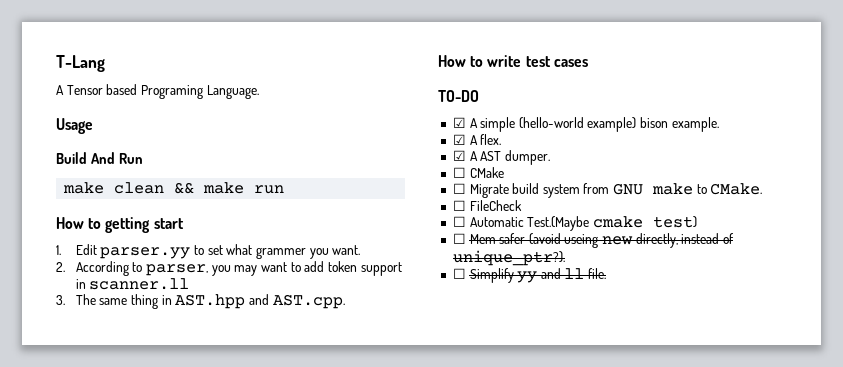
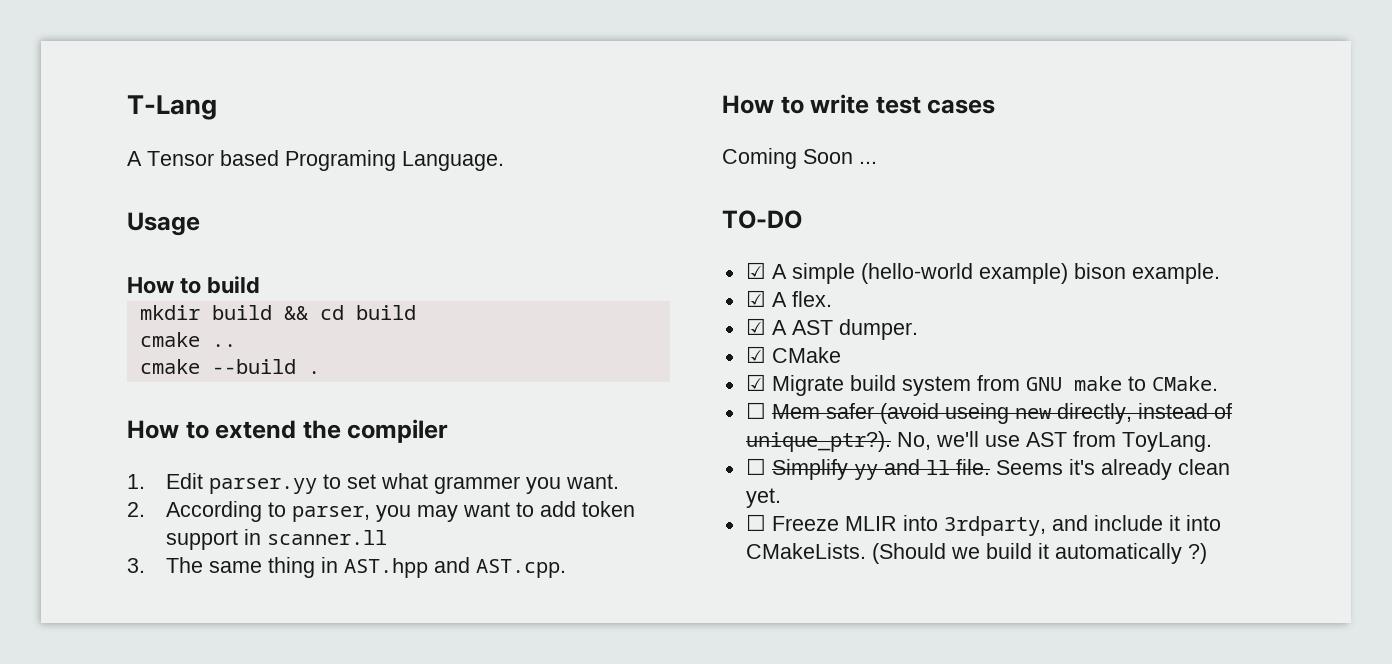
[56,152,143,164] [63,182,285,194] [56,217,184,233] Build And Run // make clean && make run // How to getting start -> [127,276,261,294] [139,305,416,320] [139,332,236,347] [139,359,320,374] [127,419,449,443] How to build // mkdir build && cd build // cmake .. // cmake --build . // How to extend the compiler
(588, 63) none -> [722,148,877,169] // Coming Soon ...
[452,167,466,178] ☐ -> [745,346,766,363] ☑
[452,183,466,194] ☐ -> [745,374,766,391] ☑
[452,200,522,211] [452,216,697,231] // ☐ FileCheck // ☐ Automatic Test.(Maybe cmake test) -> (1218, 383) none
(565, 258) none -> [896,431,1212,452] No, we'll use AST from ToyLang.
(607, 273) none -> [995,459,1230,480] [745,488,781,508] [745,514,1221,536] [745,543,1207,564] Seems it's already clean yet. // ☐ Freeze MLIR into 3rdparty, and include it into CMakeLists. (Should we build it automatically ?)

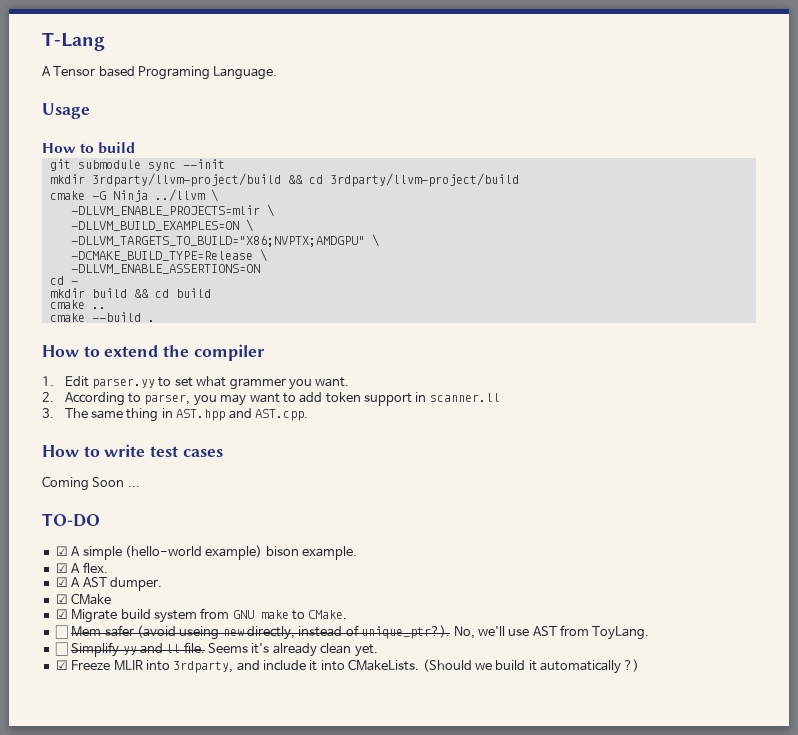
(261, 285) none -> [49,159,225,171] [49,173,519,187] [49,189,218,202] [70,204,274,217] [70,219,253,232] [70,234,379,247] [70,249,267,262] [70,264,260,274] [49,276,78,285] // git submodule sync --init // mkdir 3rdparty/llvm-project/build && cd 3rdparty/llvm-project/build // cmake -G Ninja ../llvm \ // -DLLVM_ENABLE_PROJECTS=mlir \ // -DLLVM_BUILD_EXAMPLES=ON \ // -DLLVM_TARGETS_TO_BUILD="X86;NVPTX;AMDGPU" \ // -DCMAKE_BUILD_TYPE=Release \ // -DLLVM_ENABLE_ASSERTIONS=ON // cd -
[745,514,766,531] ☐ -> [55,660,68,670] ☑

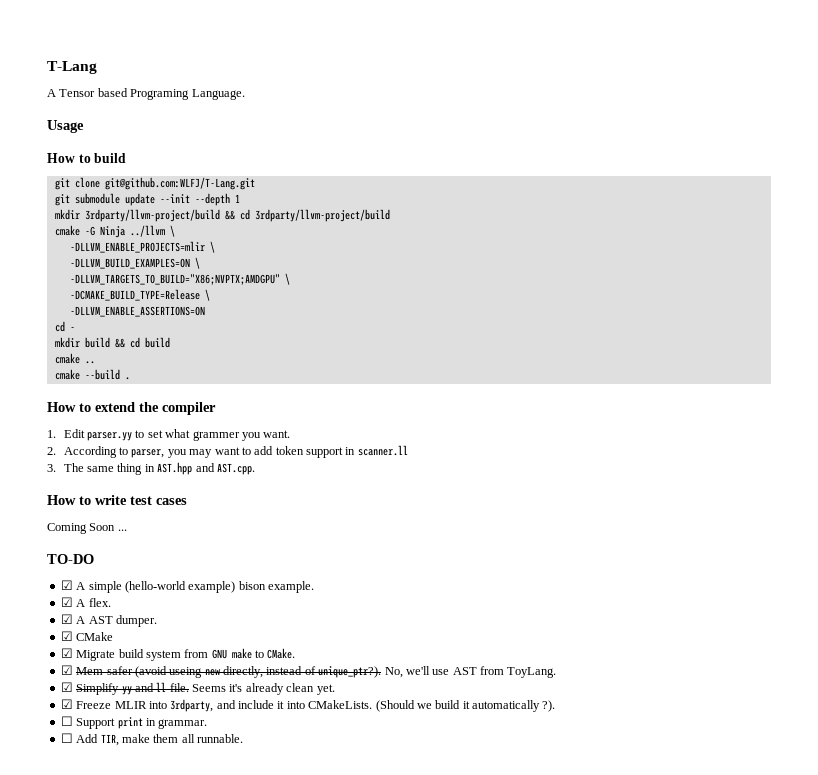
(136, 148) none -> [54,177,255,190] // git clone git@github.com:WLFJ/T-Lang.git
[147,162,176,171] sync -> [124,193,155,206] update
(225, 164) none -> [194,193,240,206] --depth 1
[54,625,68,639] ☐ -> [60,665,73,675] ☑
[54,642,68,656] ☐ -> [60,682,73,692] ☑
[624,659,640,672] ?) -> [542,700,556,712] [60,716,208,729] [60,733,243,746] ?). // ☐ Support print in grammar. // ☐ Add TIR, make them all runnable.

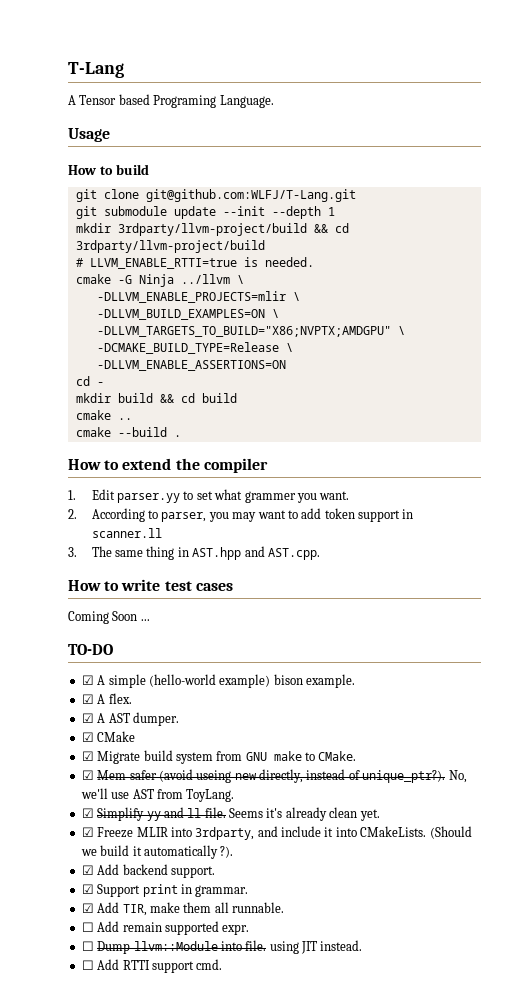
(390, 215) none -> [75,257,314,269] // # LLVM_ENABLE_RTTI=true is needed.
[60,716,73,726] ☐ -> [81,864,215,878] [81,884,94,894] ☑ Add backend support. // ☑
[60,733,73,743] ☐ -> [81,903,94,913] ☑
(243, 738) none -> [81,921,250,935] [81,940,363,954] [81,959,223,973] // ☐ Add remain supported expr. // ☐ Dump llvm::Module into file. using JIT instead. // ☐ Add RTTI support cmd.

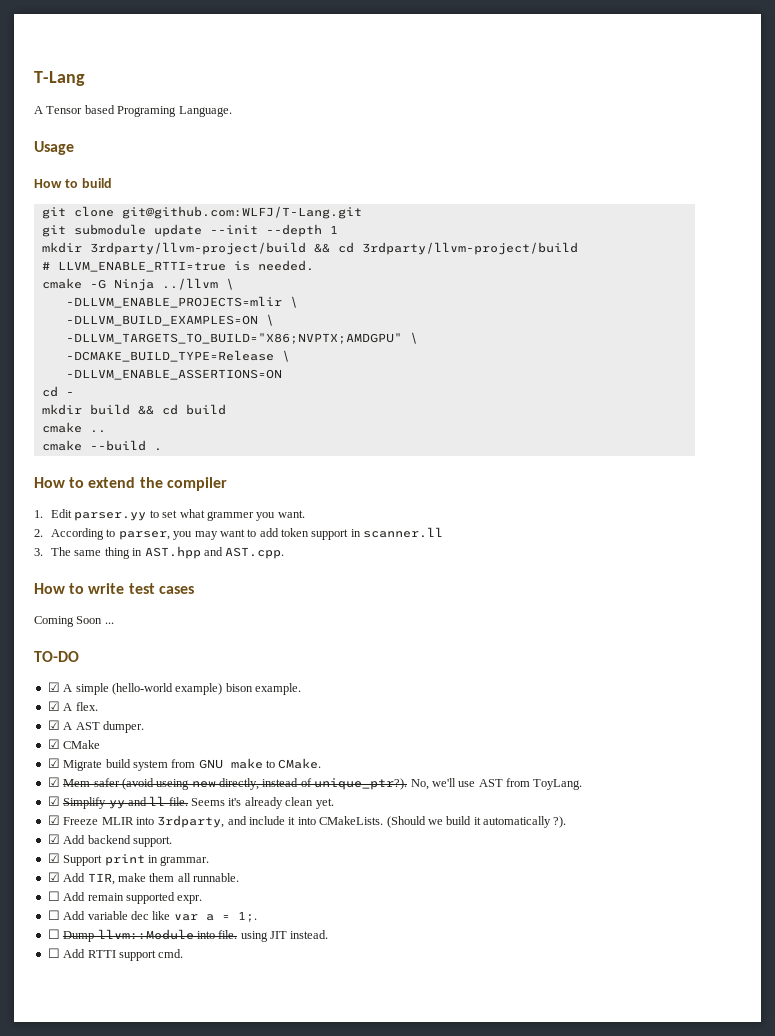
(250, 929) none -> [47,910,257,922] // ☐ Add variable dec like var a = 1;.

